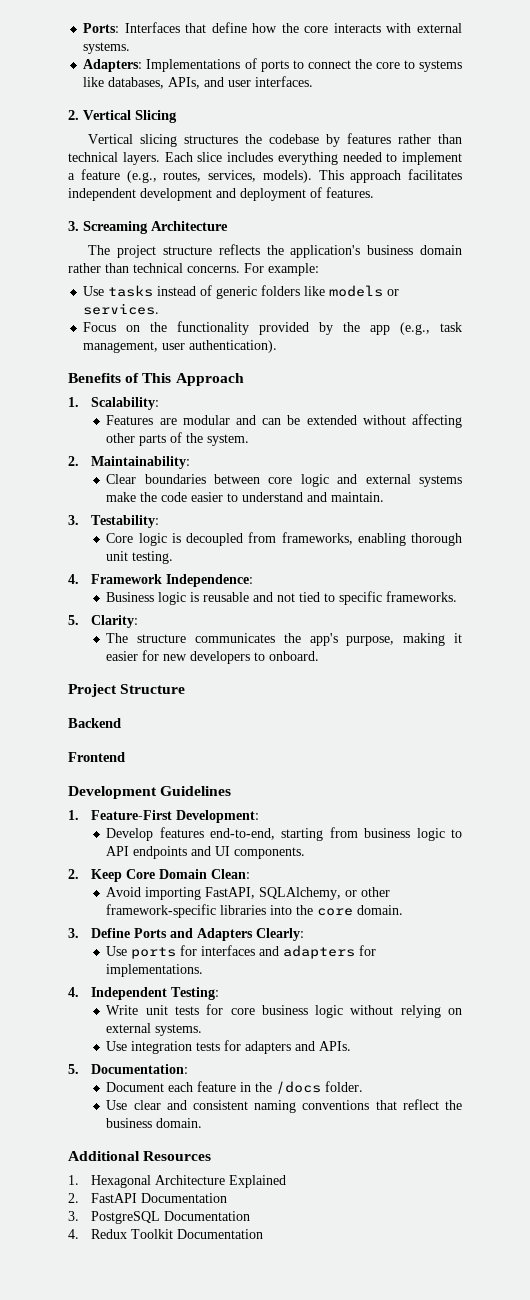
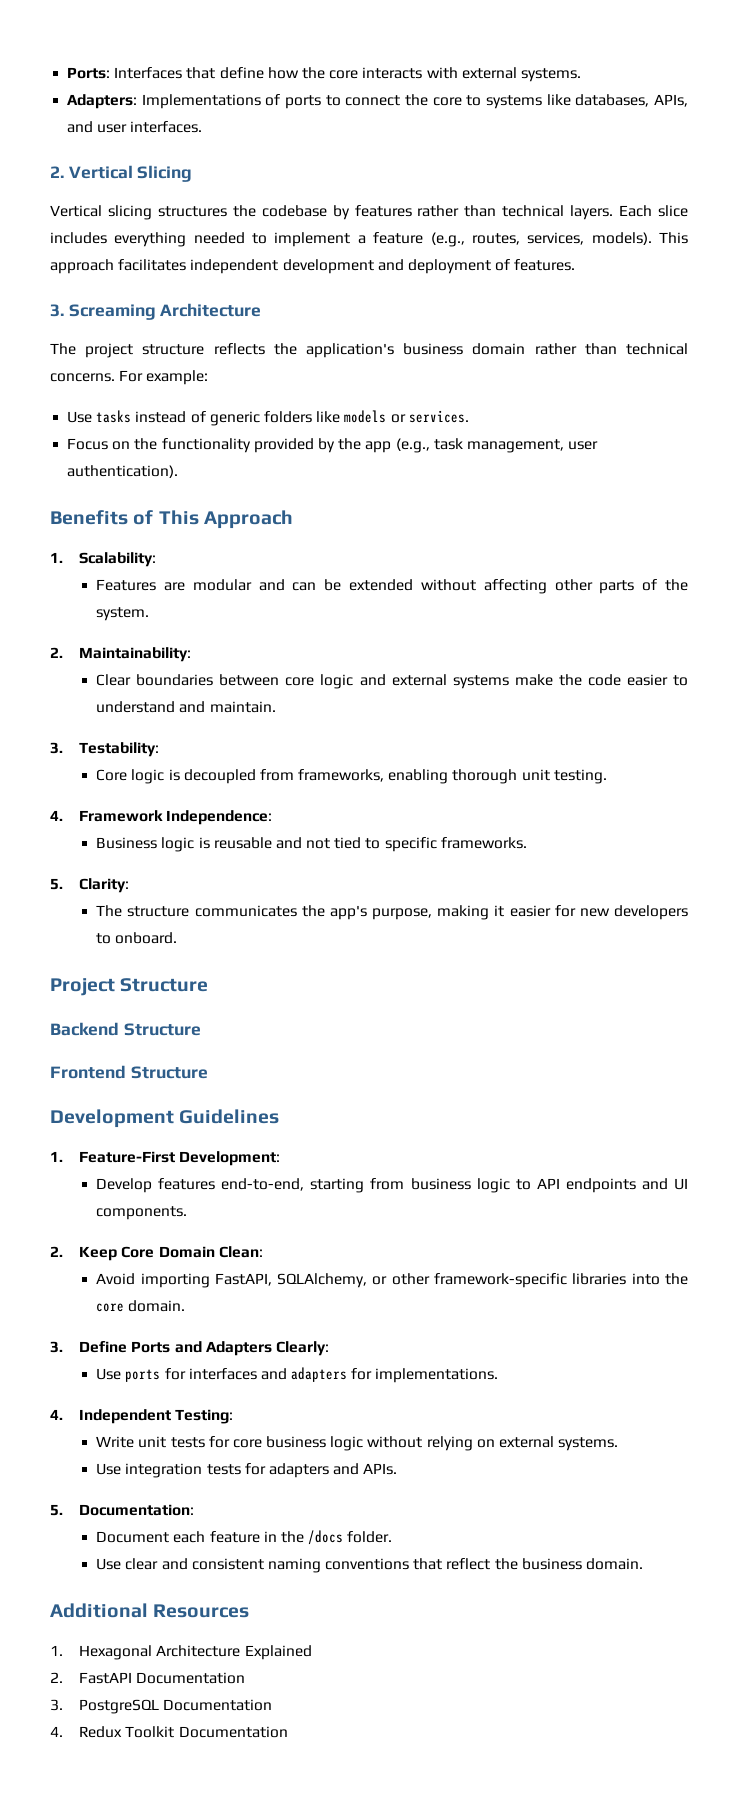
(121, 723) none -> [123,1023,201,1036] Structure
(125, 757) none -> [130,1066,208,1079] Structure

